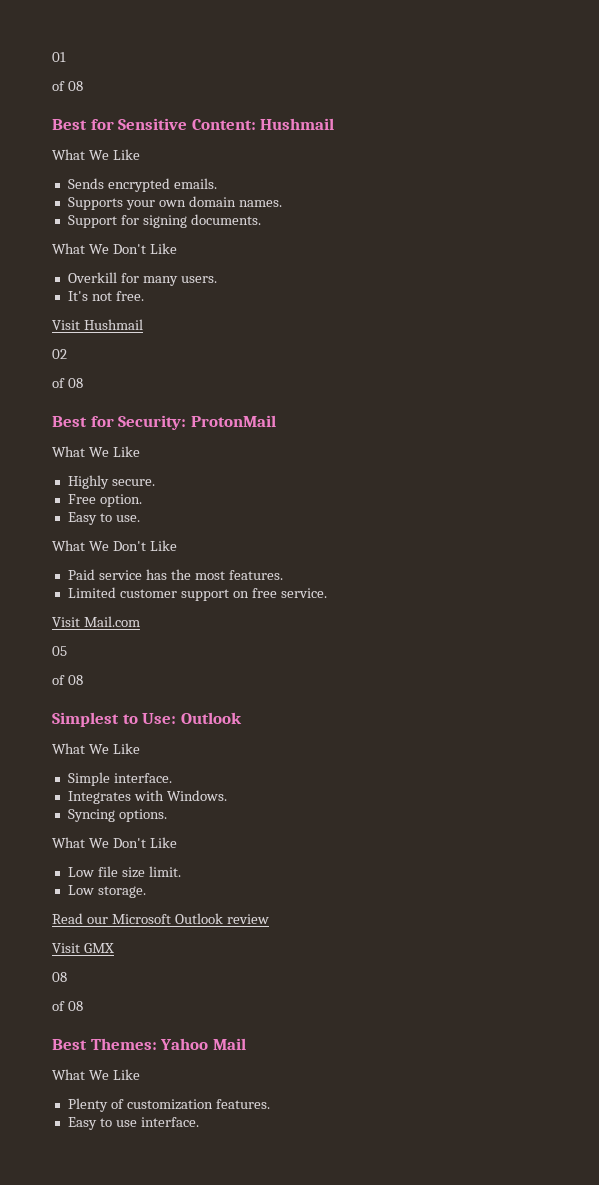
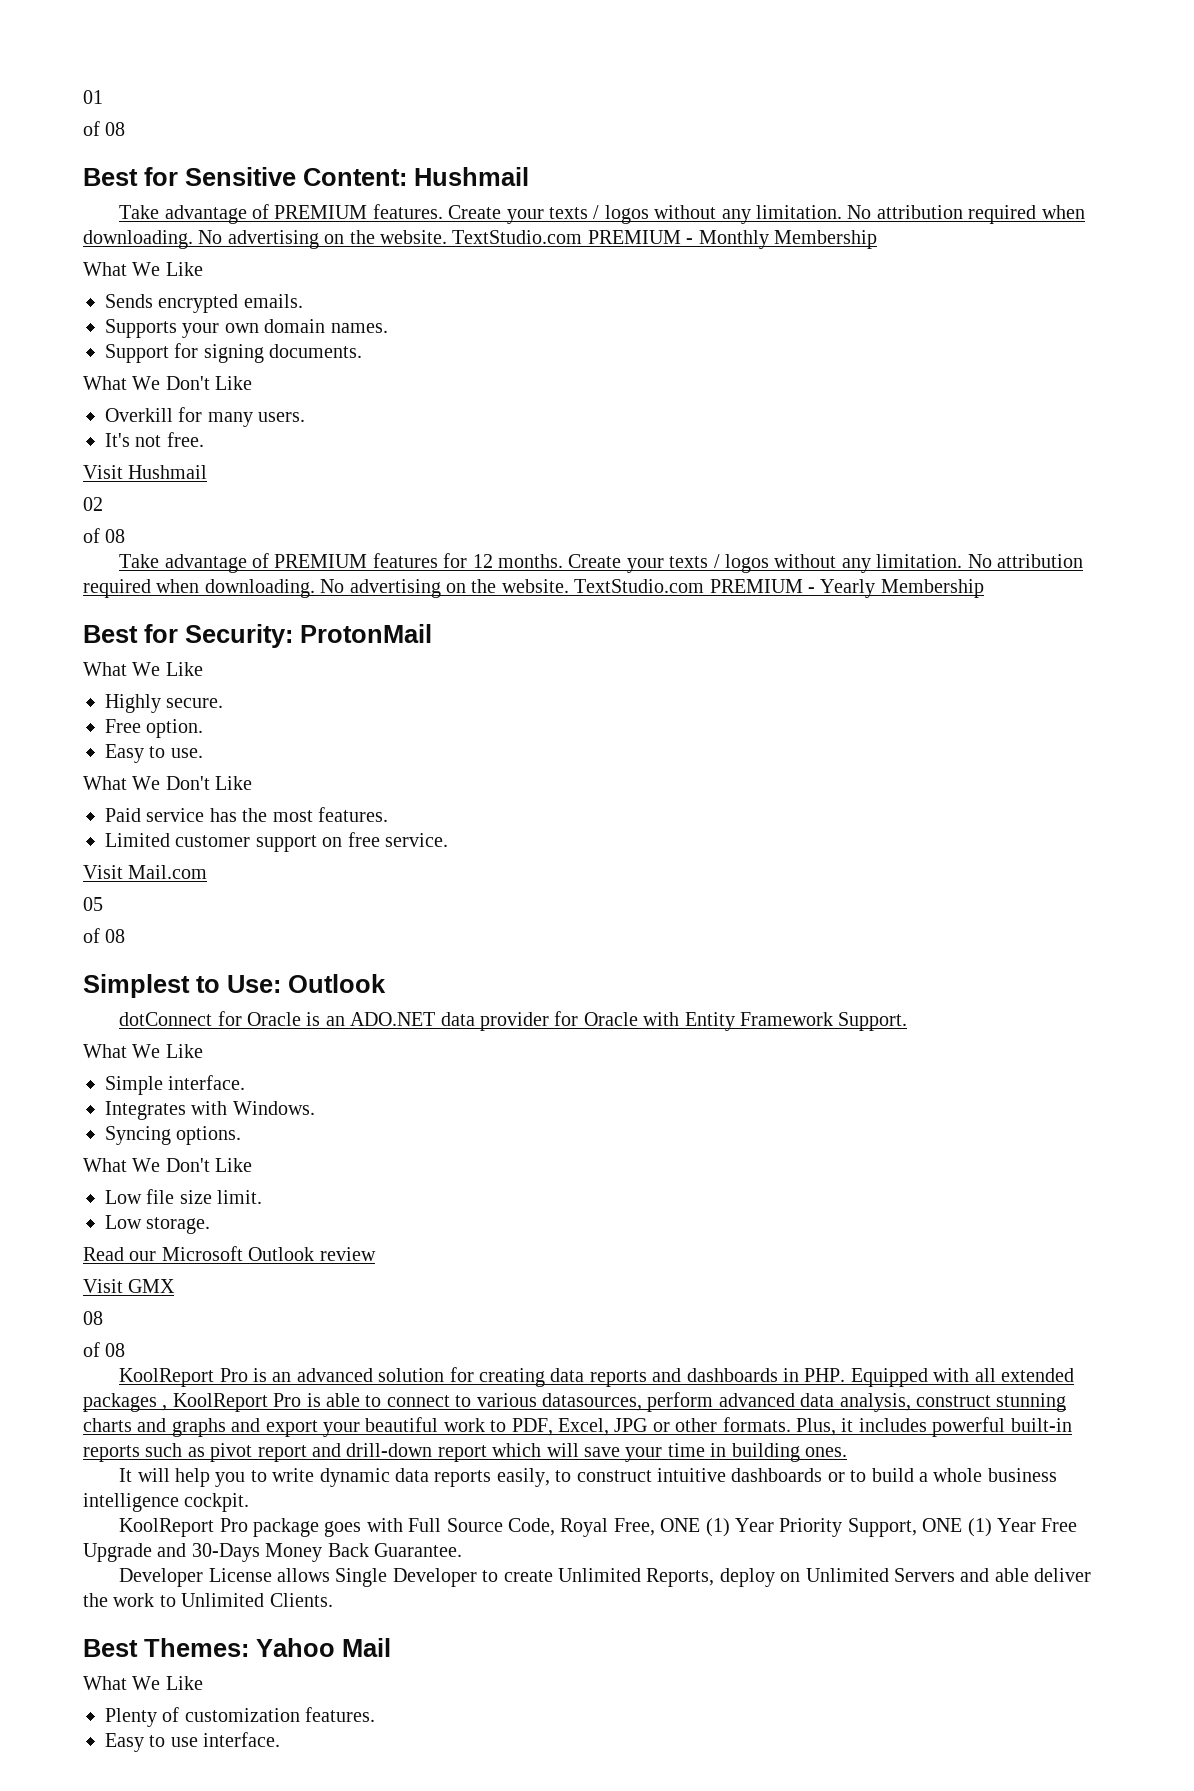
(335, 124) none -> [119,204,1085,224] [83,230,877,249] // Take advantage of PREMIUM features. Create your texts / logos without any limitation. No attribution required when downloading. No advertising on the website. TextStudio.com PREMIUM - Monthly Membership
(83, 383) none -> [119,553,1084,573] [83,579,984,598] // Take advantage of PREMIUM features for 12 months. Create your texts / logos without any limitation. No attribution required when downloading. No advertising on the website. TextStudio.com PREMIUM - Yearly Membership
(242, 718) none -> [119,1011,908,1031] // dotConnect for Oracle is an ADO.NET data provider for Oracle with Entity Framework Support.
(83, 1006) none -> [119,1367,1075,1387] [83,1392,1067,1412] [83,1417,1072,1437] [83,1443,847,1462] [119,1468,1057,1487] [83,1493,250,1512] [119,1518,1078,1537] [83,1543,462,1562] [119,1568,1092,1587] [83,1593,333,1607] // KoolReport Pro is an advanced solution for creating data reports and dashboards in PHP. Equipped with all extended packages , KoolReport Pro is able to connect to various datasources, perform advanced data analysis, construct stunning charts and graphs and export your beautiful work to PDF, Excel, JPG or other formats. Plus, it includes powerful built-in reports such as pivot report and drill-down report which will save your time in building ones. // It will help you to write dynamic data reports easily, to construct intuitive dashboards or to build a whole business intelligence cockpit. // KoolReport Pro package goes with Full Source Code, Royal Free, ONE (1) Year Priority Support, ONE (1) Year Free Upgrade and 30-Days Money Back Guarantee. // Developer License allows Single Developer to create Unlimited Reports, deploy on Unlimited Servers and able deliver the work to Unlimited Clients.

